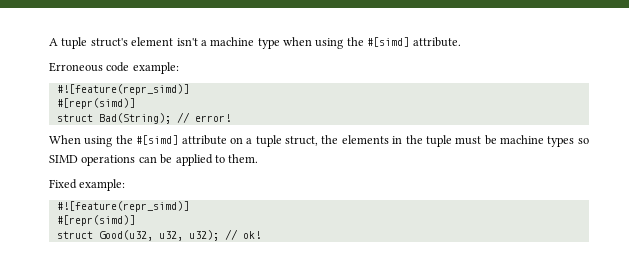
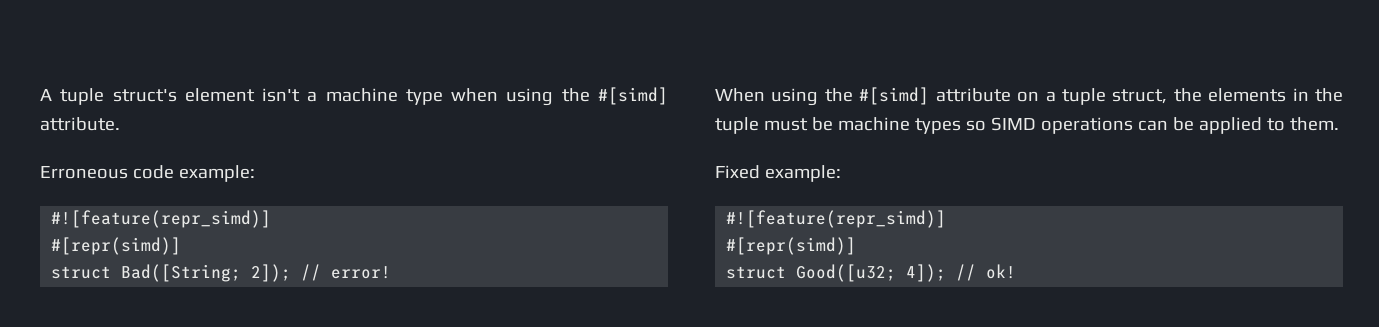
[98,113,171,124] Bad(String); -> [121,264,292,282] Bad([String; 2]);
[98,230,219,241] Good(u32, u32, u32); -> [796,264,947,282] Good([u32; 4]);

